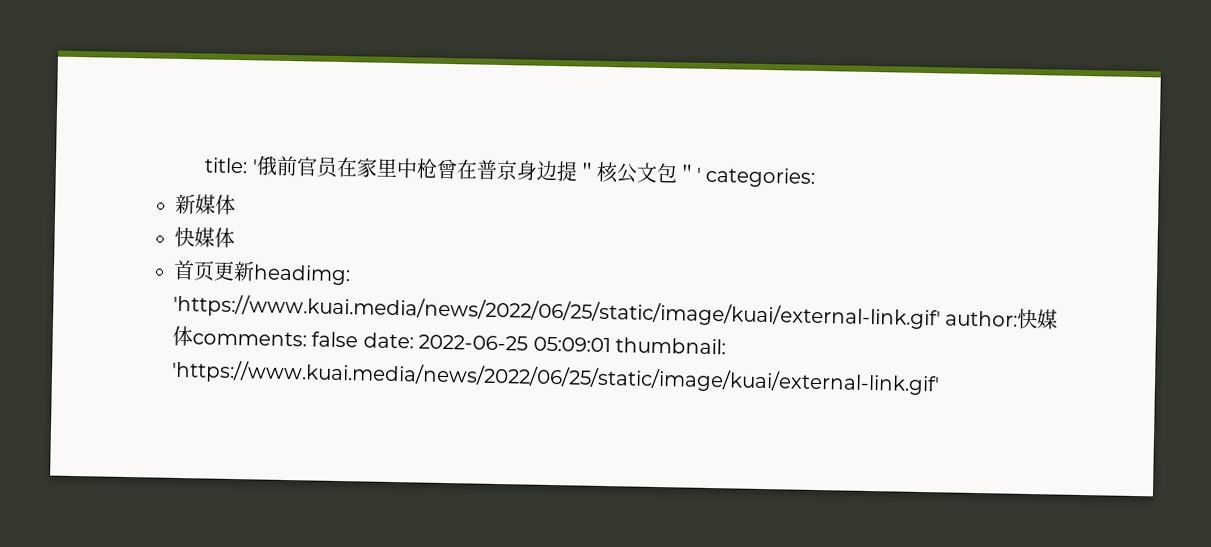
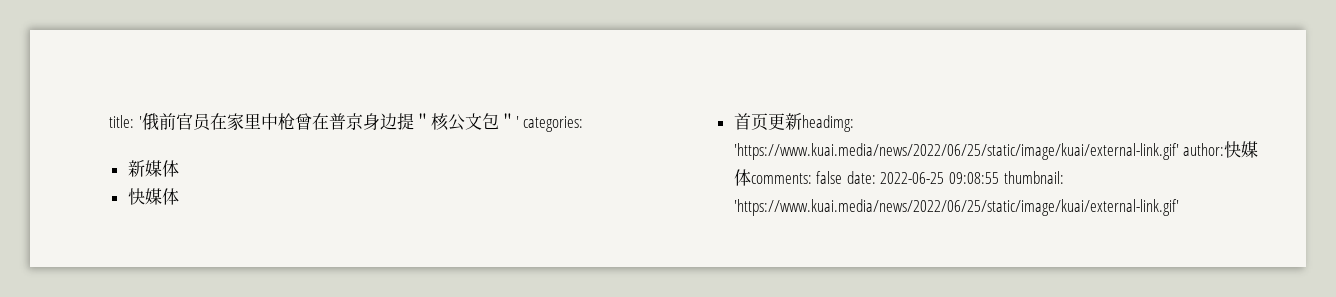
[532,336,611,353] 05:09:01 -> [949,172,1000,184] 09:08:55

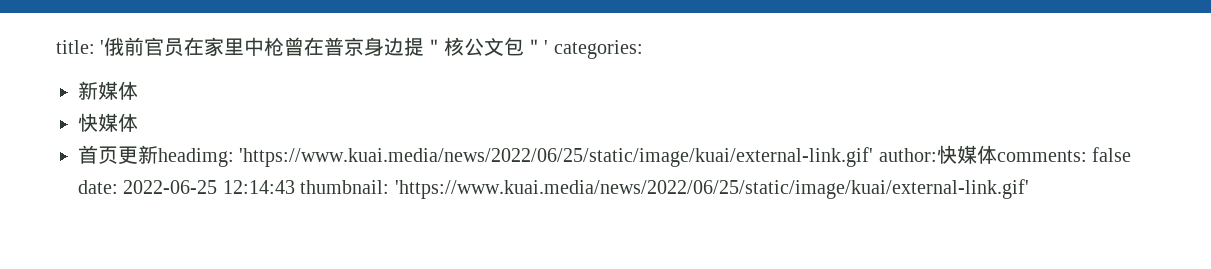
[949,172,1000,184] 09:08:55 -> [222,180,295,194] 12:14:43

